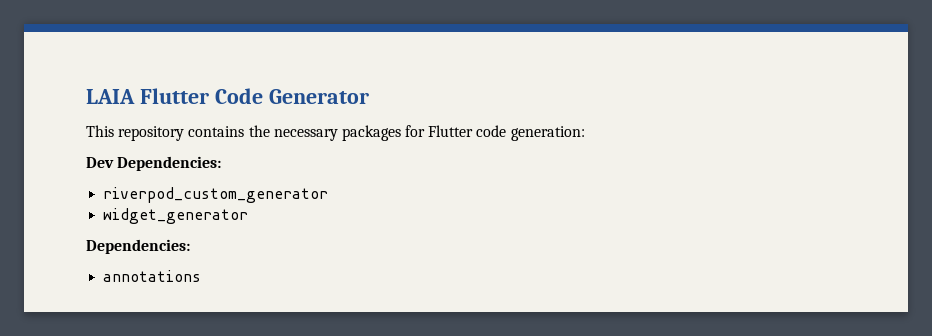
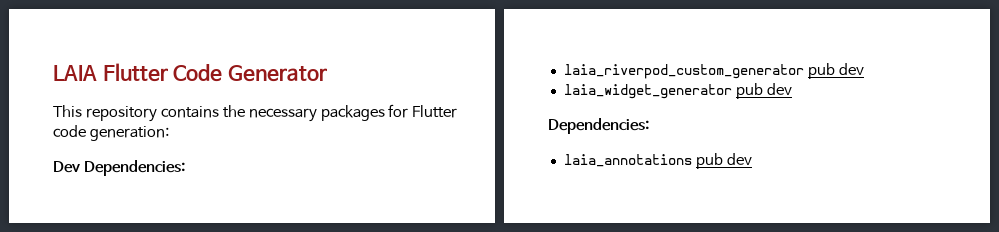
[103,187,329,203] [103,208,249,224] [86,239,190,254] [103,270,202,282] riverpod_custom_generator // widget_generator // Dependencies: // annotations -> [563,63,864,79] [563,83,792,99] [548,118,649,134] [563,153,752,169] laia_riverpod_custom_generator pub dev // laia_widget_generator pub dev // Dependencies: // laia_annotations pub dev

